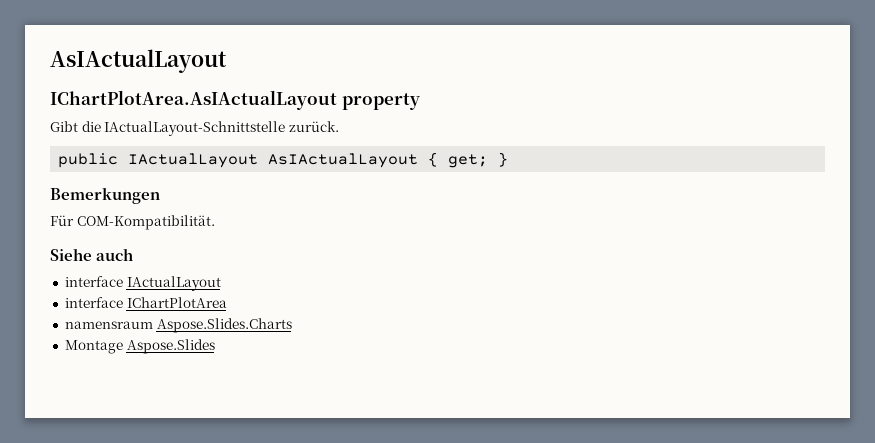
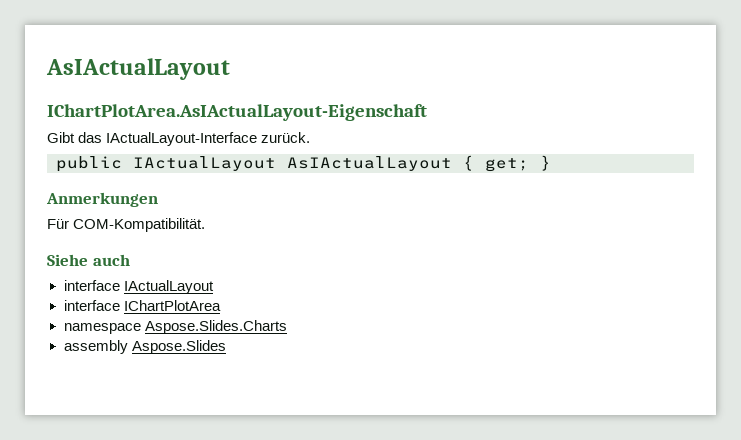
[50,90,420,110] IChartPlotArea.AsIActualLayout property -> [47,104,427,121] IChartPlotArea.AsIActualLayout-Eigenschaft
[81,121,286,136] die IActualLayout-Schnittstelle -> [78,132,258,146] das IActualLayout-Interface
[50,187,160,204] Bemerkungen -> [46,192,158,207] Anmerkungen
[64,321,153,329] namensraum -> [63,323,141,334] namespace
[64,340,123,354] Montage -> [63,340,128,354] assembly

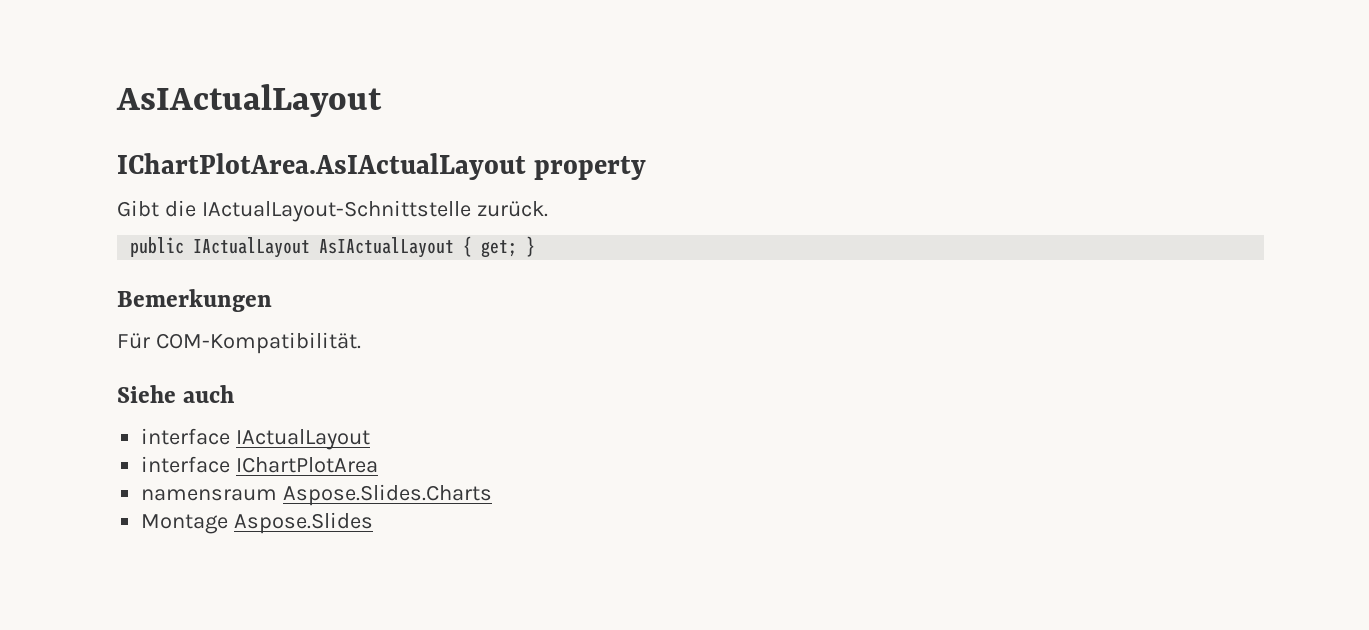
[47,104,427,121] IChartPlotArea.AsIActualLayout-Eigenschaft -> [117,153,647,180] IChartPlotArea.AsIActualLayout property
[78,132,258,146] das IActualLayout-Interface -> [164,200,471,222] die IActualLayout-Schnittstelle
[46,192,158,207] Anmerkungen -> [117,289,272,312] Bemerkungen
[63,323,141,334] namespace -> [141,489,278,501] namensraum
[63,340,128,354] assembly -> [141,514,229,534] Montage

